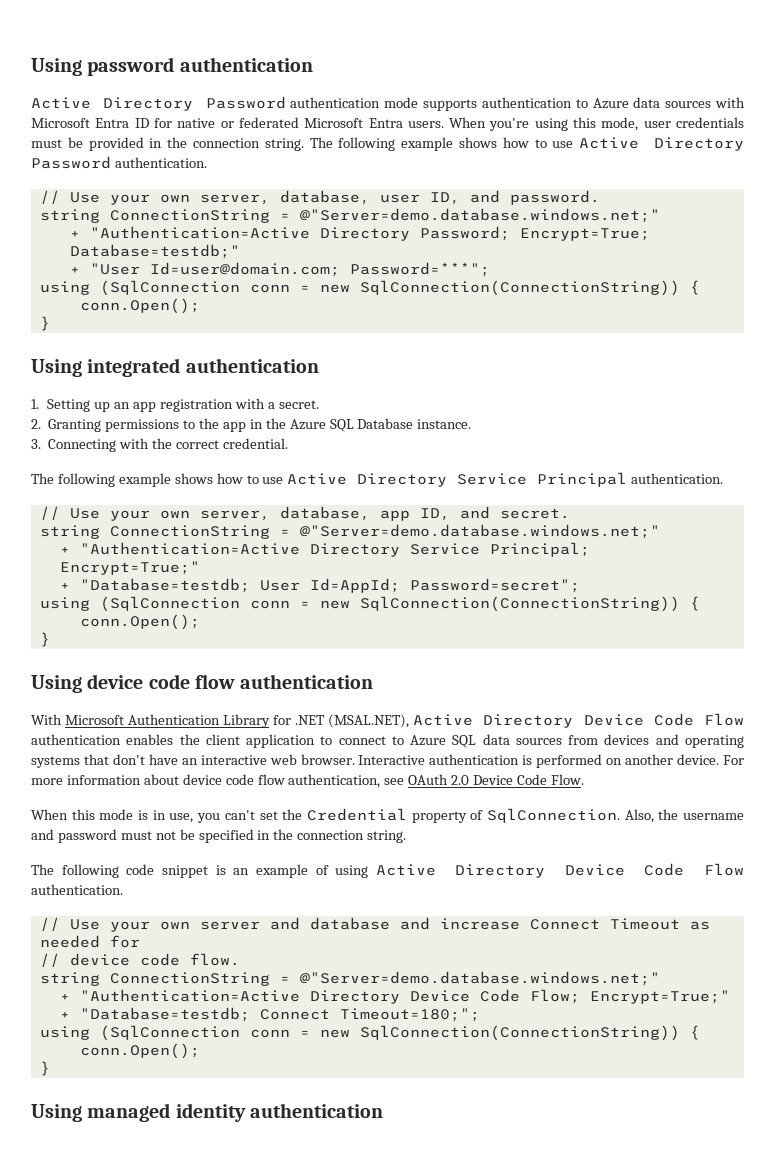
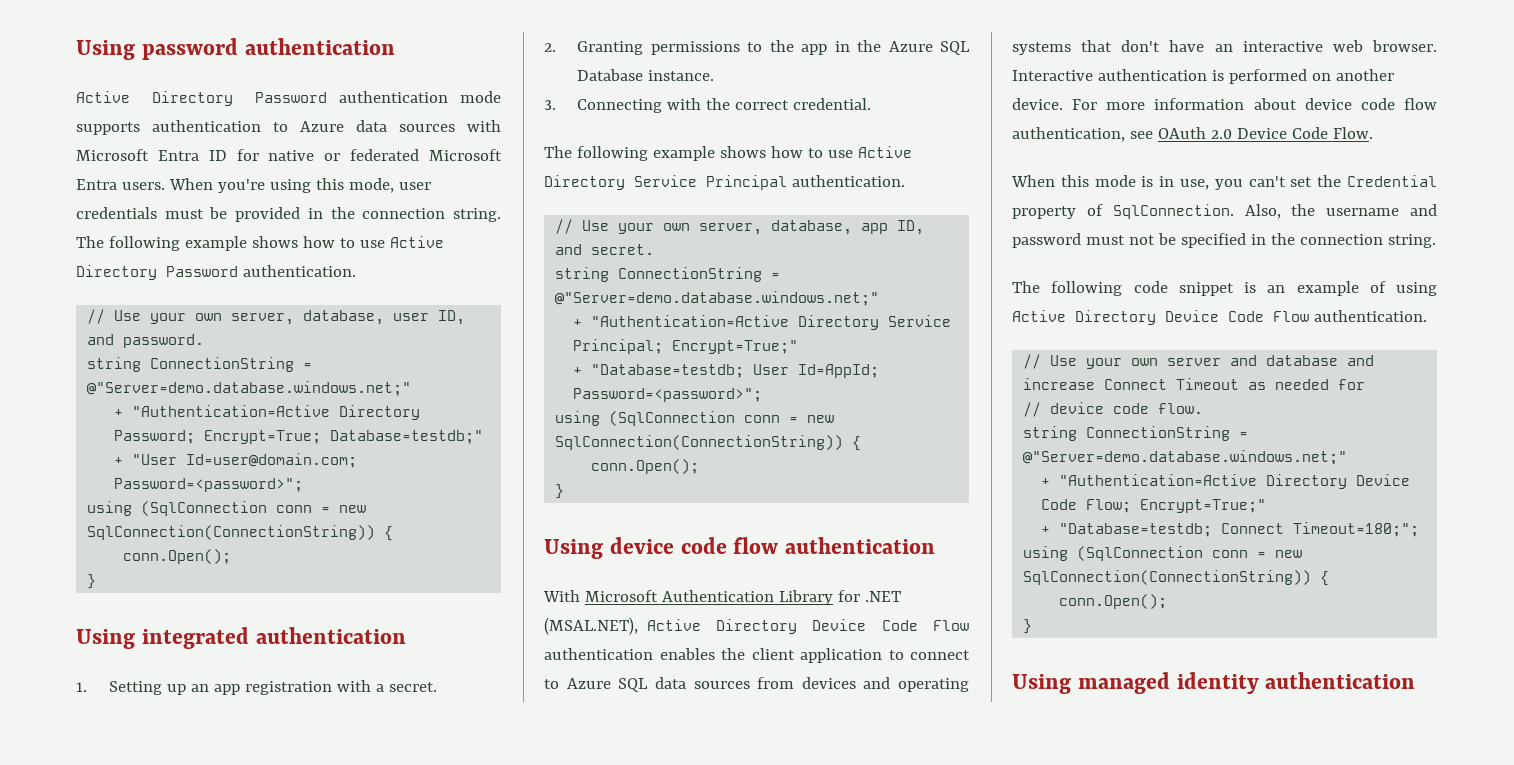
[349,262,490,277] Password=***"; -> [114,478,304,492] Password=<password>";
[409,578,580,593] Password=secret"; -> [573,388,763,402] Password=<password>";

